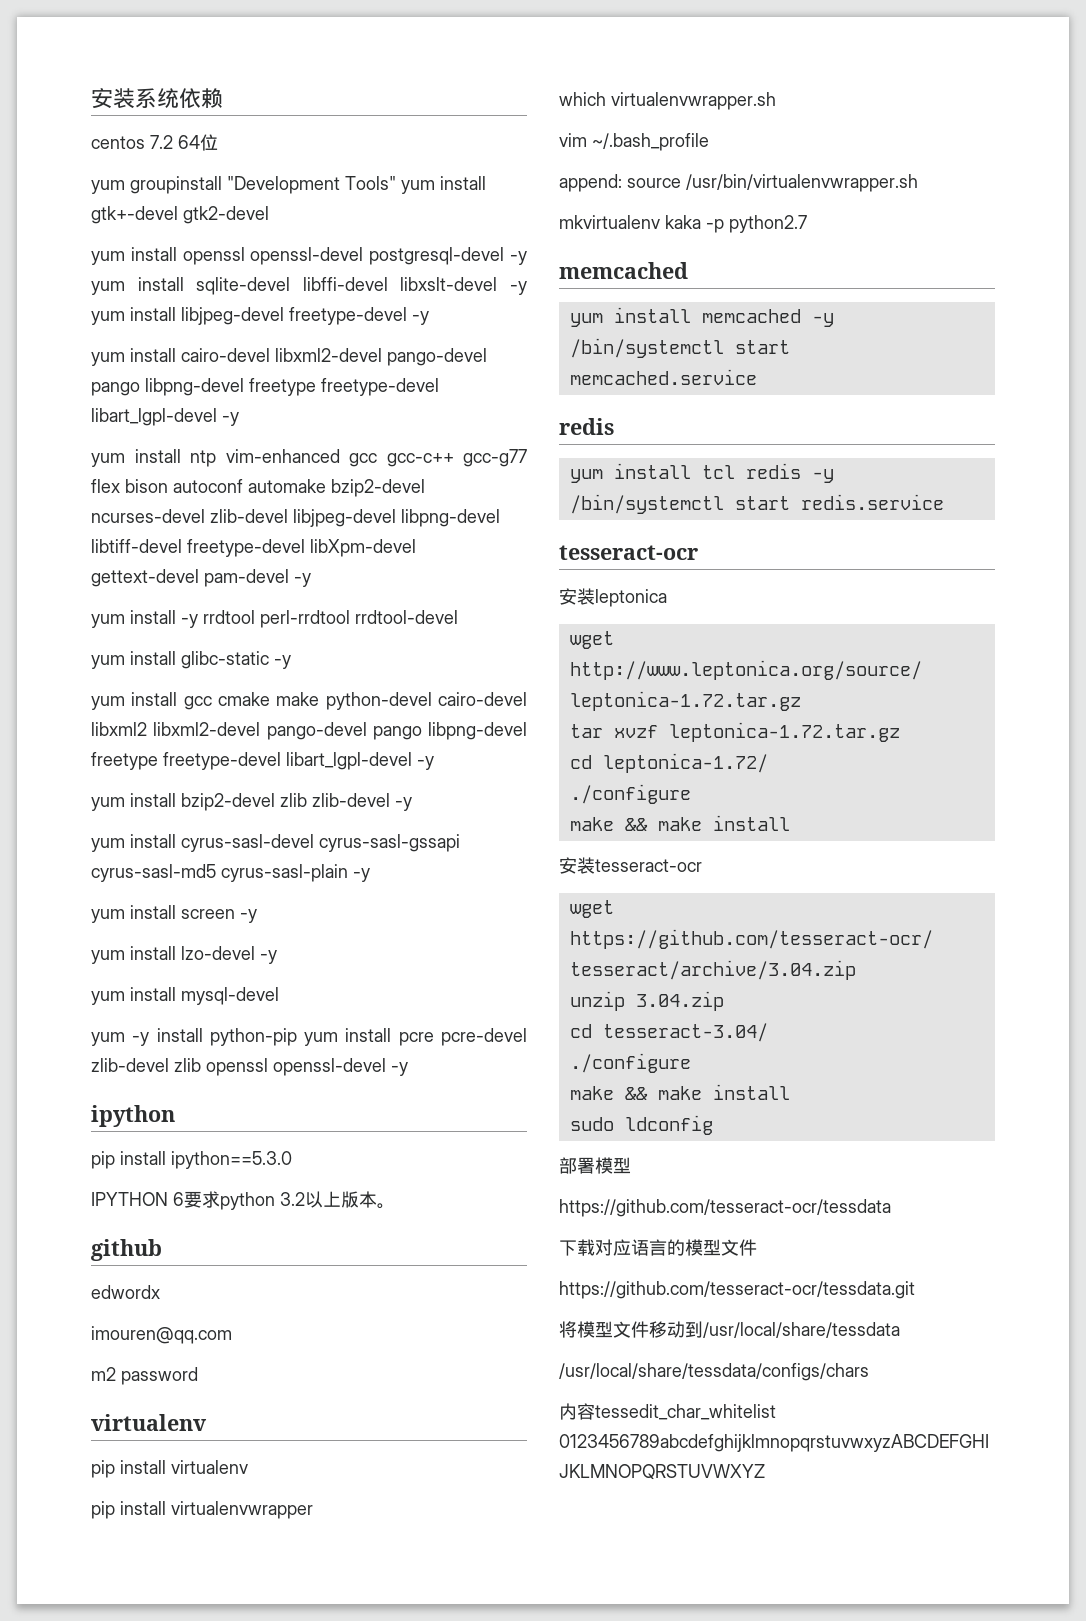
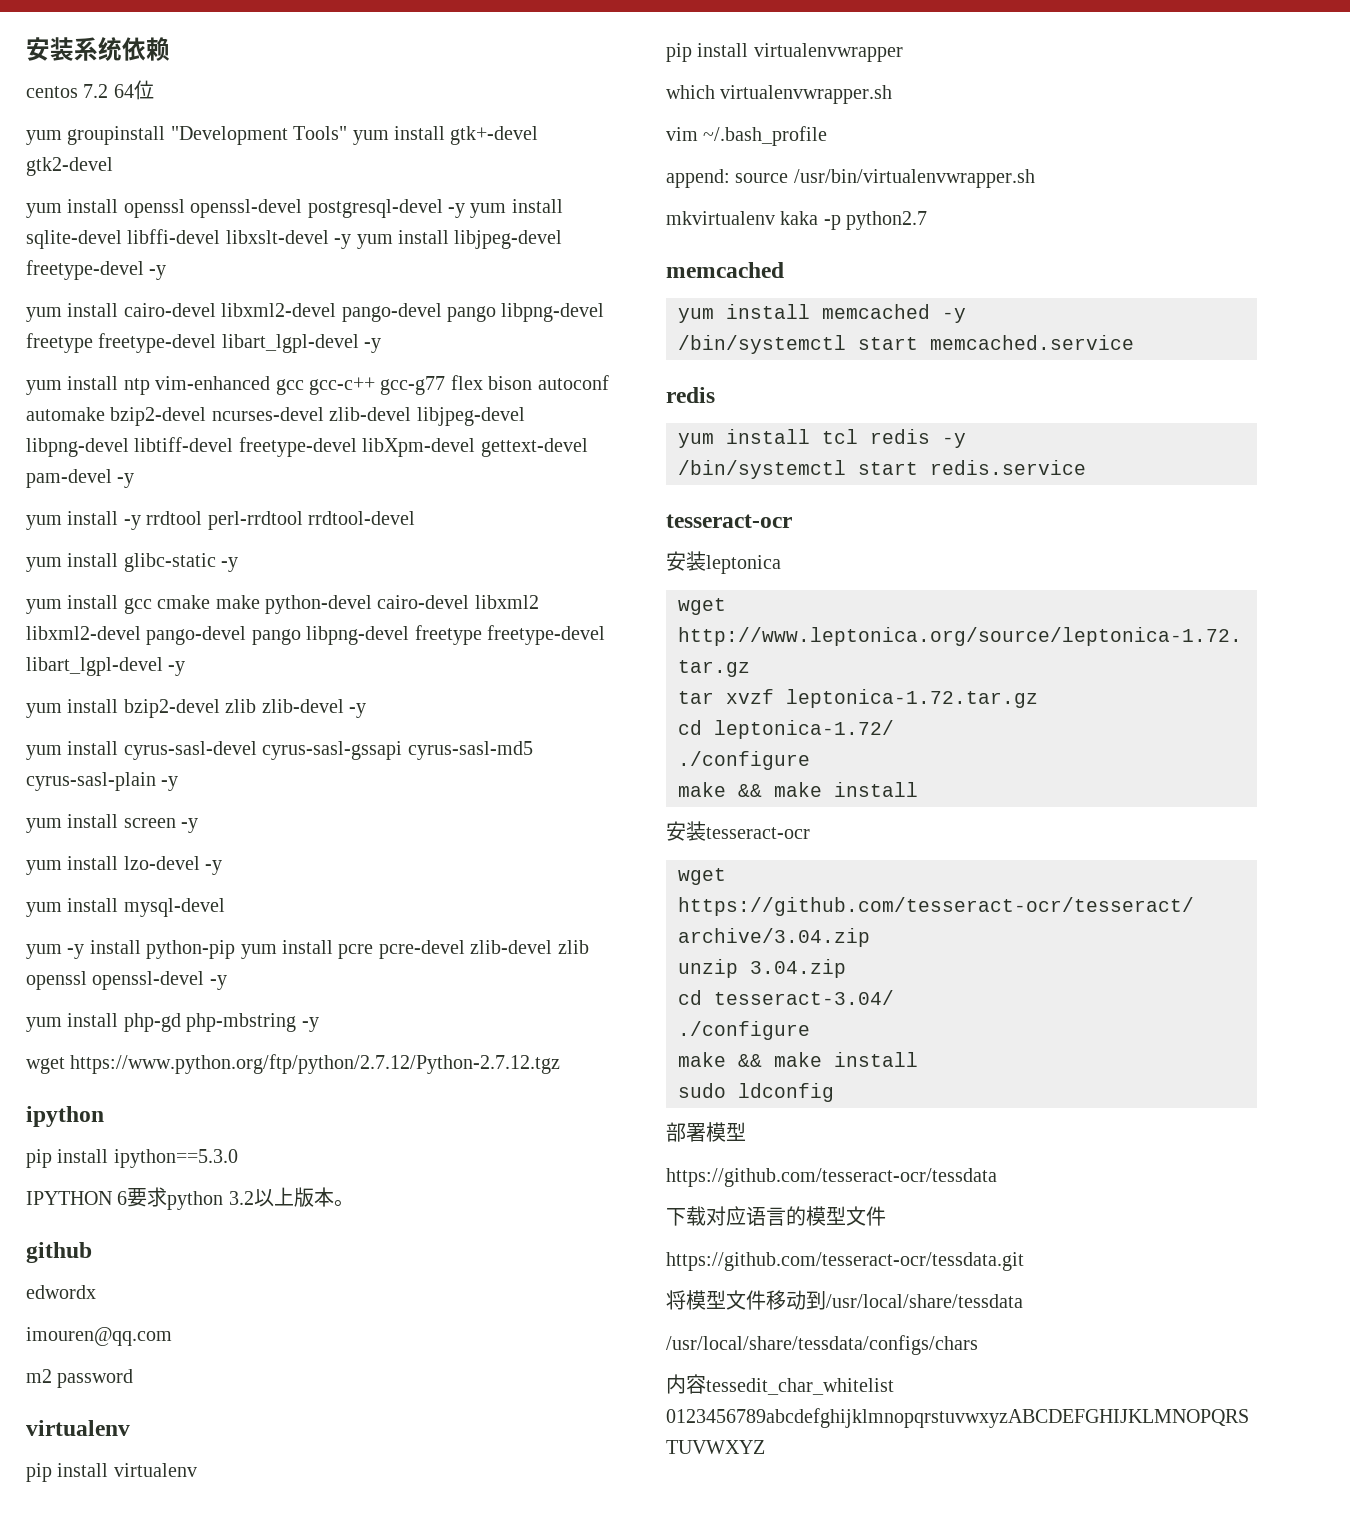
(408, 1069) none -> [26,1013,319,1032] [26,1054,561,1074] // yum install php-gd php-mbstring -y // wget https://www.python.org/ftp/python/2.7.12/Python-2.7.12.tgz

